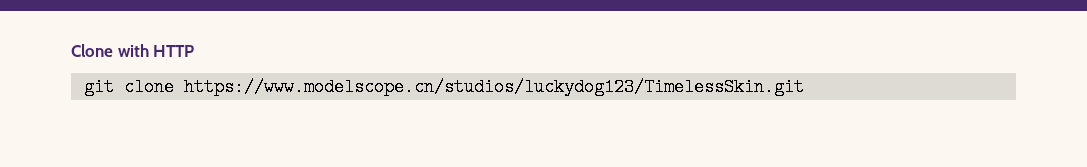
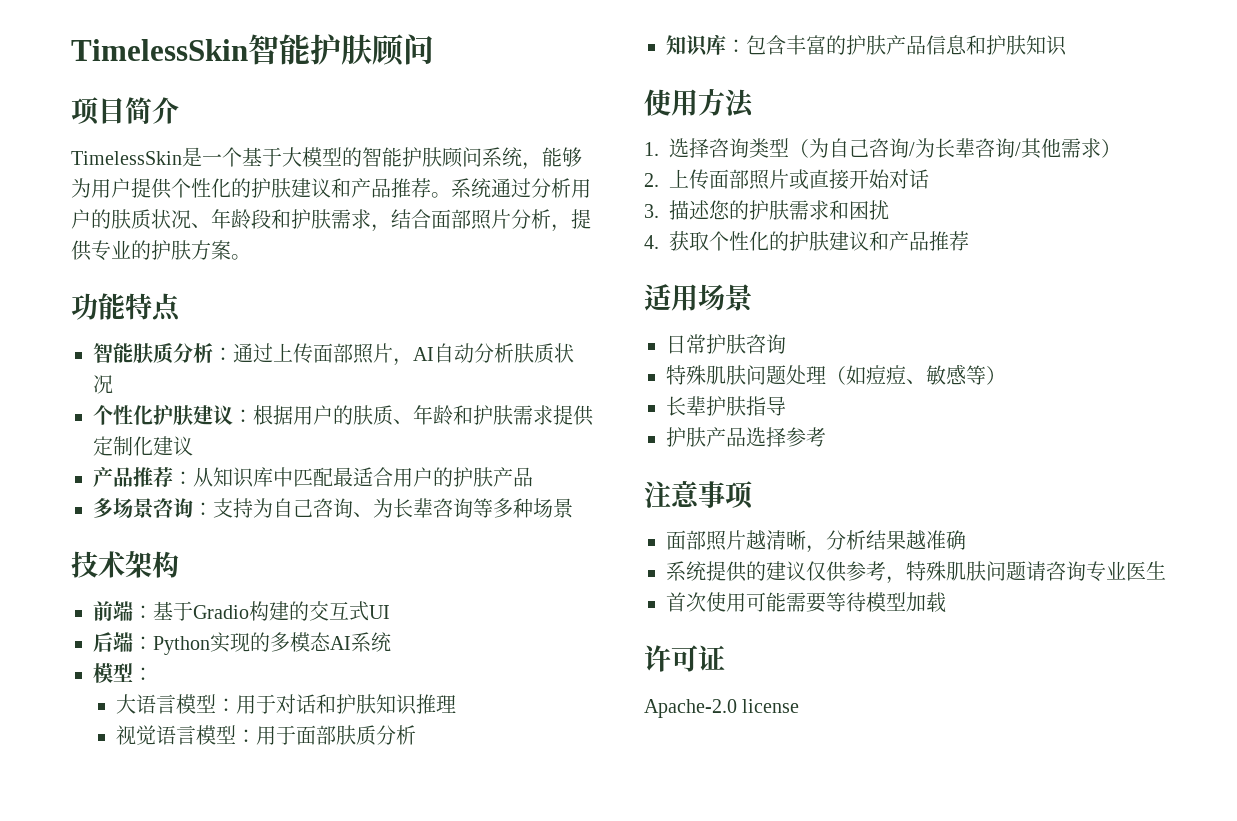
[71,44,195,57] [83,78,804,96] Clone with HTTP // git clone https://www.modelscope.cn/studios/luckydog123/TimelessSkin.git -> [71,34,434,67] [71,97,179,125] [71,147,582,170] [71,178,591,199] [71,209,591,232] [71,240,251,261] [71,293,181,322] [93,343,574,366] [93,375,113,394] [93,405,594,426] [93,436,193,456] [93,467,533,488] [93,498,573,519] [71,551,179,578] [93,601,390,621] [93,632,391,655] [93,663,153,683] [116,694,457,715] [116,725,417,745] [666,34,1067,57] [644,88,755,118] [644,138,1121,159] [644,169,929,190] [644,200,889,220] [644,231,969,251] [644,284,753,312] [666,334,786,354] [666,364,1006,385] [666,396,786,416] [666,427,826,447] [644,480,754,509] [666,530,966,553] [666,561,1166,584] [666,592,946,613] [644,645,725,672] [644,699,800,718] TimelessSkin智能护肤顾问 // 项目简介 // TimelessSkin是一个基于大模型的智能护肤顾问系统，能够为用户提供个性化的护肤建议和产品推荐。系统通过分析用户的肤质状况、年龄段和护肤需求，结合面部照片分析，提供专业的护肤方案。 // 功能特点 // 智能肤质分析：通过上传面部照片，AI自动分析肤质状况 // 个性化护肤建议：根据用户的肤质、年龄和护肤需求提供定制化建议 // 产品推荐：从知识库中匹配最适合用户的护肤产品 // 多场景咨询：支持为自己咨询、为长辈咨询等多种场景 // 技术架构 // 前端：基于Gradio构建的交互式UI // 后端：Python实现的多模态AI系统 // 模型： // 大语言模型：用于对话和护肤知识推理 // 视觉语言模型：用于面部肤质分析 // 知识库：包含丰富的护肤产品信息和护肤知识 // 使用方法 // 1.选择咨询类型（为自己咨询/为长辈咨询/其他需求） // 2.上传面部照片或直接开始对话 // 3.描述您的护肤需求和困扰 // 4.获取个性化的护肤建议和产品推荐 // 适用场景 // 日常护肤咨询 // 特殊肌肤问题处理（如痘痘、敏感等） // 长辈护肤指导 // 护肤产品选择参考 // 注意事项 // 面部照片越清晰，分析结果越准确 // 系统提供的建议仅供参考，特殊肌肤问题请咨询专业医生 // 首次使用可能需要等待模型加载 // 许可证 // Apache-2.0 license

